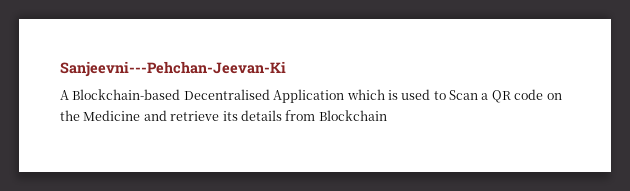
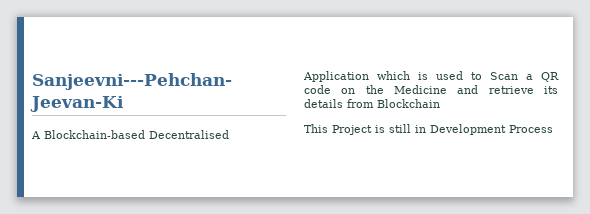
(387, 115) none -> [304,124,553,135] // This Project is still in Development Process

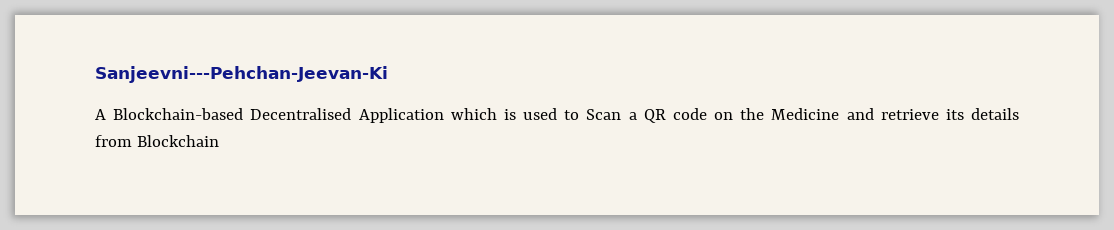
[304,124,553,135] // This Project is still in Development Process -> (219, 141) none

